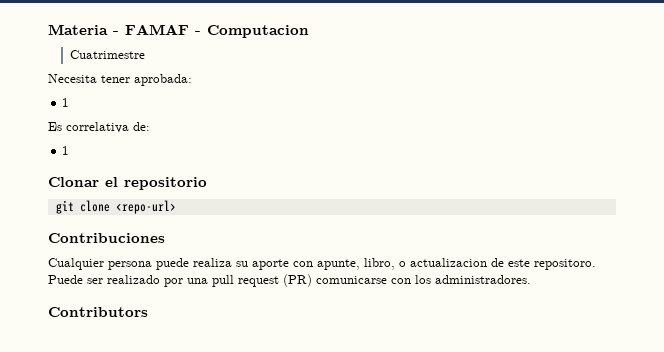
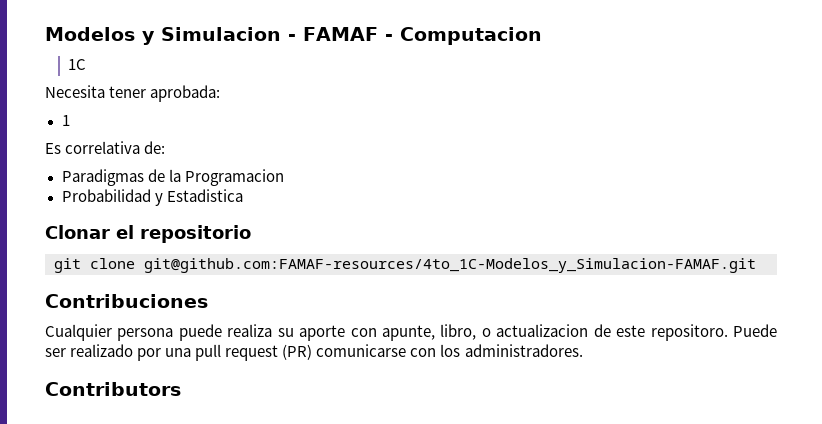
[48,24,108,35] Materia -> [45,27,281,45] Modelos y Simulacion
[69,50,145,59] Cuatrimestre -> [68,59,87,70] 1C
[62,146,70,155] 1 -> [61,169,284,186] [61,189,243,206] Paradigmas de la Programacion // Probabilidad y Estadistica
[115,200,176,214] <repo-url> -> [144,258,756,273] git@github.com:FAMAF-resources/4to_1C-Modelos_y_Simulacion-FAMAF.git

